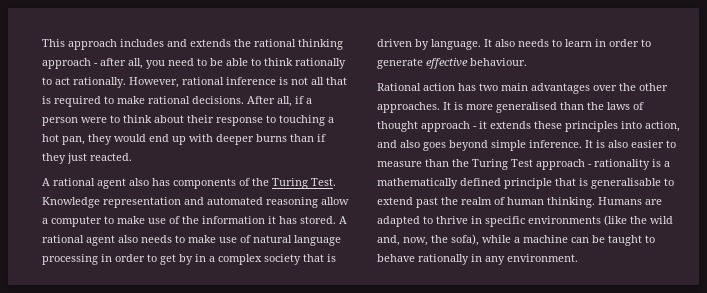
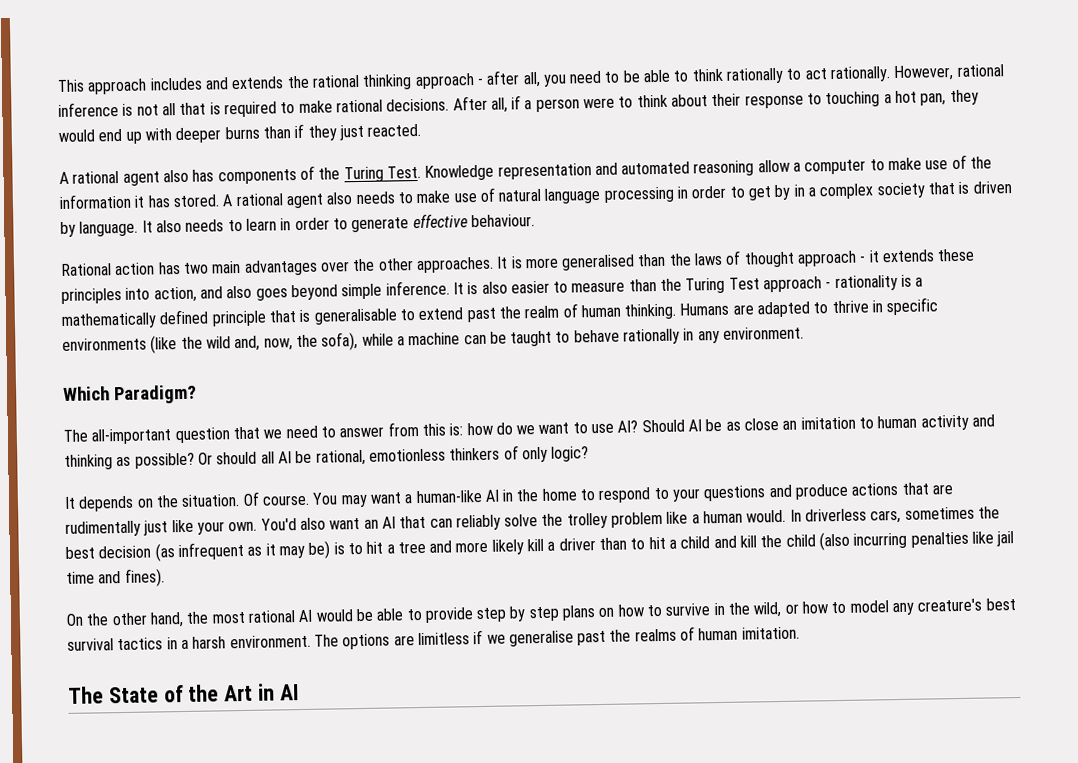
(578, 258) none -> [63,384,197,405] [63,414,995,445] [64,445,590,470] [64,482,954,512] [65,506,1001,537] [65,531,1015,562] [66,568,165,587] [66,598,1016,628] [67,626,800,651] [68,683,299,704] // Which Paradigm? // The all-important question that we need to answer from this is: how do we want to use AI? Should AI be as close an imitation to human activity and thinking as possible? Or should all AI be rational, emotionless thinkers of only logic? // It depends on the situation. Of course. You may want a human-like AI in the home to respond to your questions and produce actions that are rudimentally just like your own. You'd also want an AI that can reliably solve the trolley problem like a human would. In driverless cars, sometimes the best decision (as infrequent as it may be) is to hit a tree and more likely kill a driver than to hit a child and kill the child (also incurring penalties like jail time and fines). // On the other hand, the most rational AI would be able to provide step by step plans on how to survive in the wild, or how to model any creature's best survival tactics in a harsh environment. The options are limitless if we generalise past the realms of human imitation. // The State of the Art in AI

